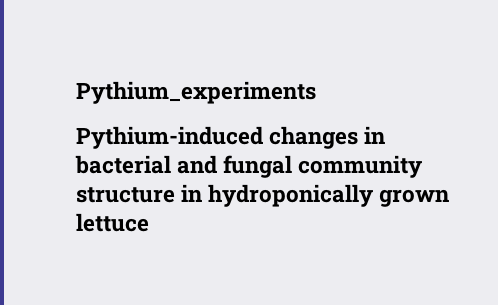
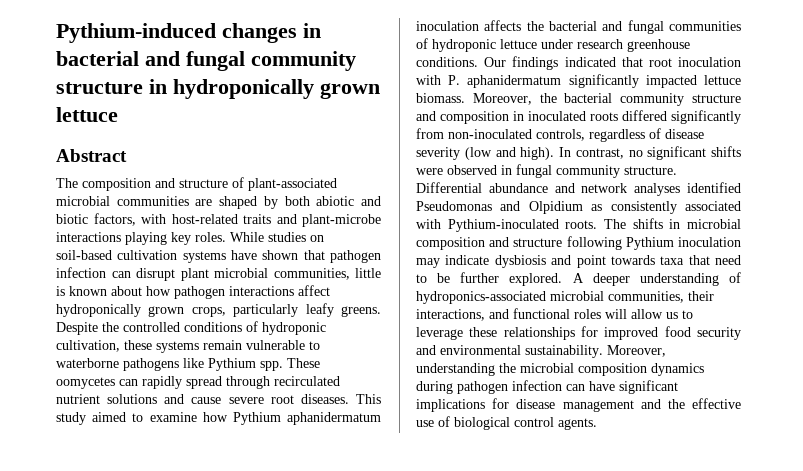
[76,81,316,104] Pythium_experiments // -> (56, 33) none
(149, 222) none -> [56,149,127,162] [56,177,337,191] [56,196,382,209] [56,213,381,227] [56,232,324,245] [56,250,382,263] [56,267,381,281] [56,285,330,299] [56,303,381,317] [56,321,326,335] [56,340,320,353] [56,358,320,371] [56,376,340,389] [56,394,381,404] [56,412,381,425] [416,20,741,34] [416,38,690,52] [416,56,741,70] [416,74,741,88] [416,93,741,106] [416,110,741,124] [416,128,704,142] [416,146,741,160] [416,164,677,178] [416,182,741,196] [416,201,741,214] [416,218,741,232] [416,236,741,250] [416,255,741,268] [416,272,741,286] [416,291,714,304] [416,308,693,321] [416,326,741,340] [416,345,666,358] [416,363,704,376] [416,380,678,394] [416,398,741,412] [416,416,597,430] // Abstract // The composition and structure of plant-associated microbial communities are shaped by both abiotic and biotic factors, with host-related traits and plant-microbe interactions playing key roles. While studies on soil-based cultivation systems have shown that pathogen infection can disrupt plant microbial communities, little is known about how pathogen interactions affect hydroponically grown crops, particularly leafy greens. Despite the controlled conditions of hydroponic cultivation, these systems remain vulnerable to waterborne pathogens like Pythium spp. These oomycetes can rapidly spread through recirculated nutrient solutions and cause severe root diseases. This study aimed to examine how Pythium aphanidermatum inoculation affects the bacterial and fungal communities of hydroponic lettuce under research greenhouse conditions. Our findings indicated that root inoculation with P. aphanidermatum significantly impacted lettuce biomass. Moreover, the bacterial community structure and composition in inoculated roots differed significantly from non-inoculated controls, regardless of disease severity (low and high). In contrast, no significant shifts were observed in fungal community structure. Differential abundance and network analyses identified Pseudomonas and Olpidium as consistently associated with Pythium-inoculated roots. The shifts in microbial composition and structure following Pythium inoculation may indicate dysbiosis and point towards taxa that need to be further explored. A deeper understanding of hydroponics-associated microbial communities, their interactions, and functional roles will allow us to leverage these relationships for improved food security and environmental sustainability. Moreover, understanding the microbial composition dynamics during pathogen infection can have significant implications for disease management and the effective use of biological control agents.

